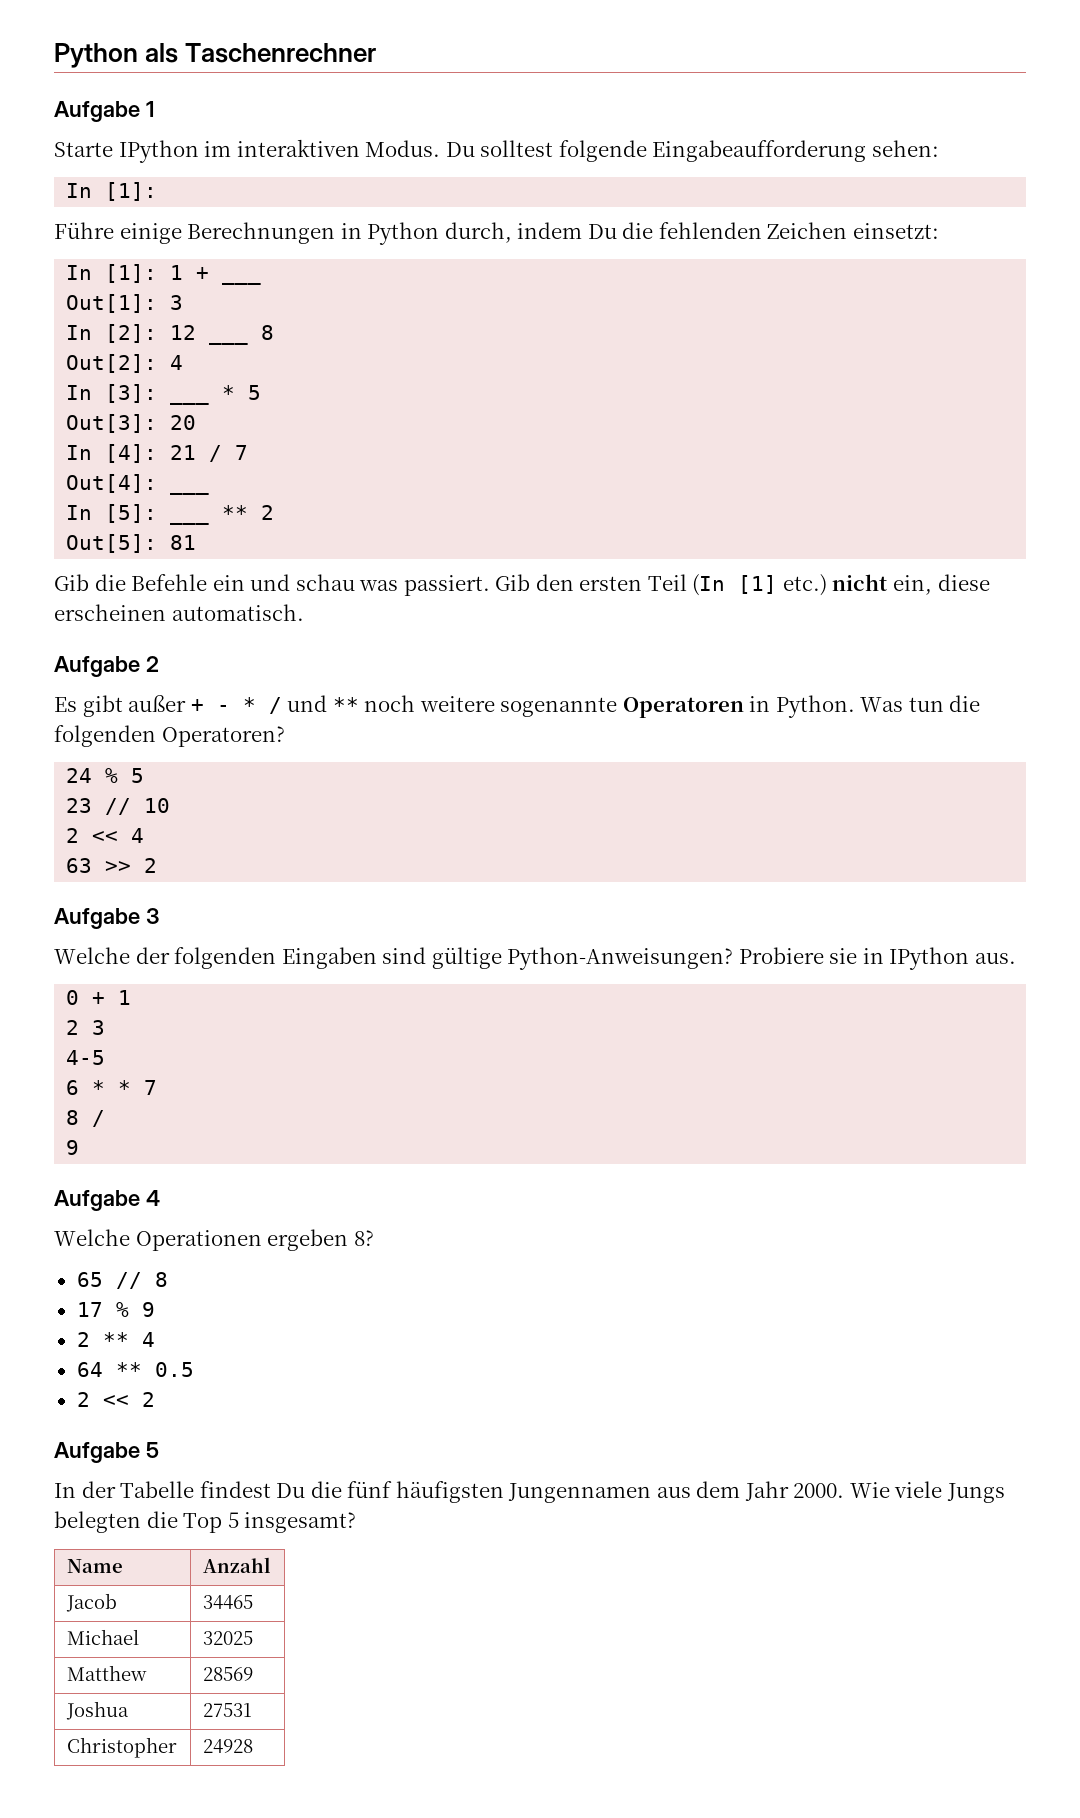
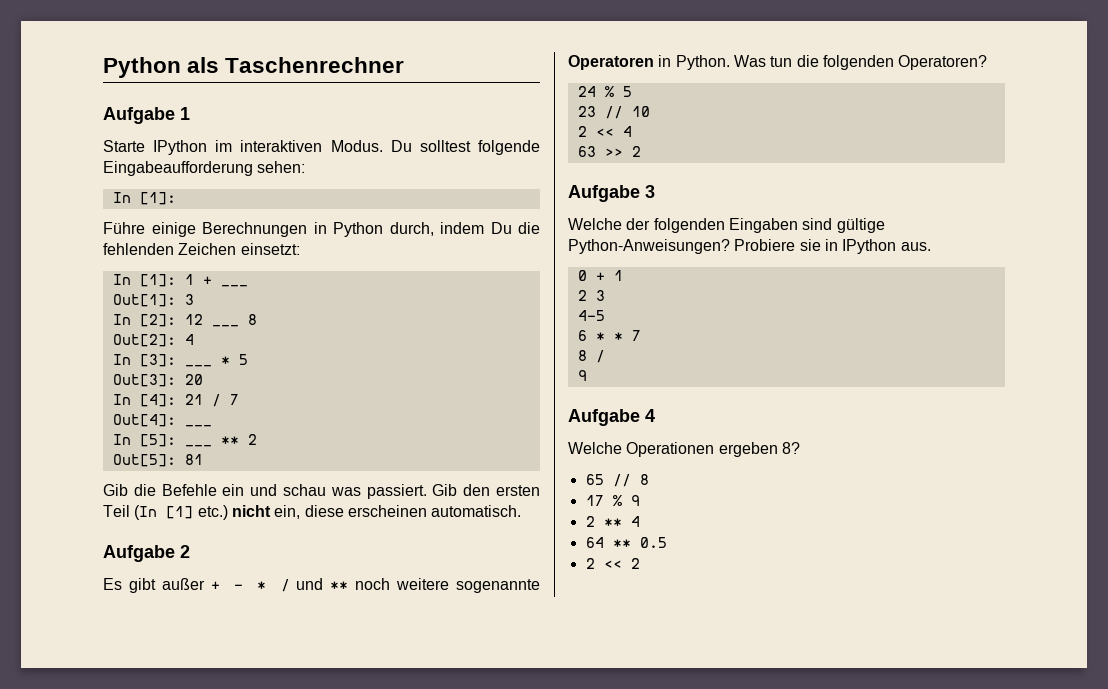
[54,1442,159,1463] [54,1481,1006,1503] [54,1511,357,1533] [66,1559,123,1573] [202,1557,271,1573] [65,1593,117,1612] [202,1595,253,1609] [66,1629,139,1645] [202,1631,253,1645] [66,1665,147,1681] [202,1667,253,1681] [65,1701,129,1720] [202,1703,252,1717] [66,1737,177,1758] [202,1739,253,1753] // Aufgabe 5 // In der Tabelle findest Du die fünf häufigsten Jungennamen aus dem Jahr 2000. Wie viele Jungs belegten die Top 5 insgesamt? // Name | Anzahl // Jacob | 34465 // Michael | 32025 // Matthew | 28569 // Joshua | 27531 // Christopher | 24928 -> (640, 563) none

